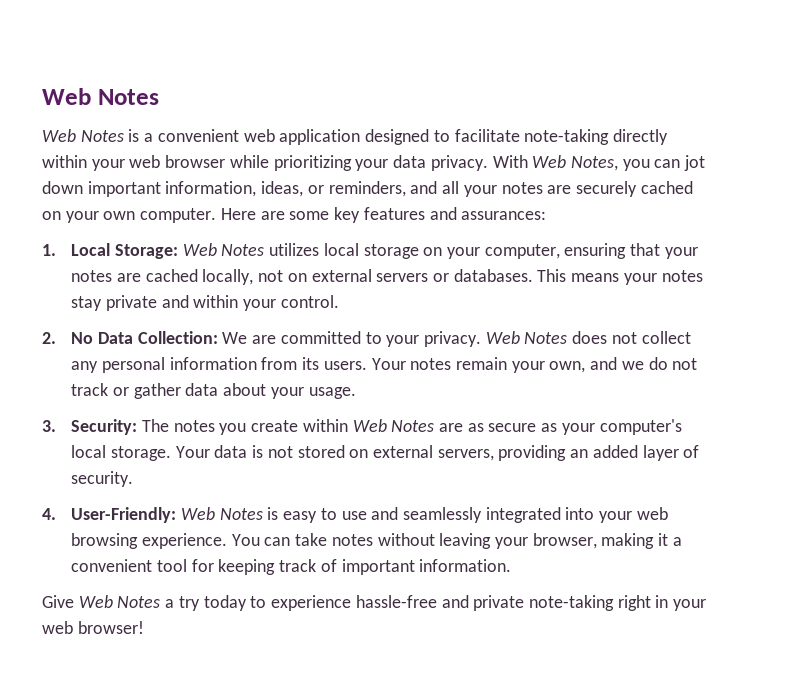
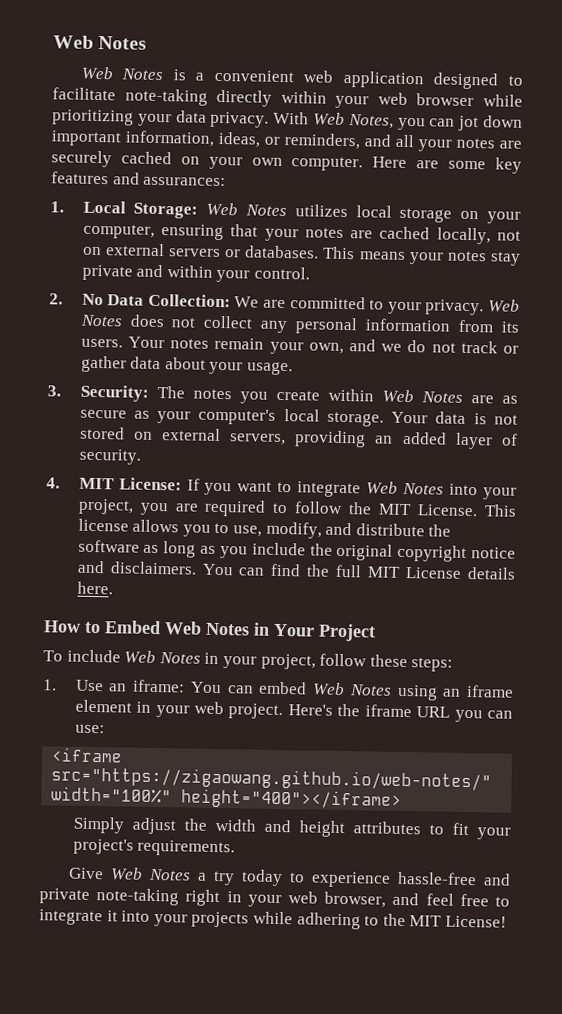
[71,507,668,523] [71,533,682,549] [71,559,512,575] User-Friendly: Web Notes is easy to use and seamlessly integrated into your web browsing experience. You can take notes without leaving your browser, making it a convenient tool for keeping track of important information. -> [78,477,517,500] [77,498,518,517] [77,518,452,539] [77,539,516,562] [76,560,517,580] [76,581,113,595] [43,620,376,642] [43,649,454,672] [43,679,514,701] [74,699,513,723] [74,724,105,734] [51,747,124,763] [51,766,493,792] [51,786,403,810] [72,816,511,840] [72,838,236,857] MIT License: If you want to integrate Web Notes into your project, you are required to follow the MIT License. This license allows you to use, modify, and distribute the software as long as you include the original copyright notice and disclaimers. You can find the full MIT License details here. // How to Embed Web Notes in Your Project // To include Web Notes in your project, follow these steps: // 1. Use an iframe: You can embed Web Notes using an iframe element in your web project. Here's the iframe URL you can use: // <iframe src="https://zigaowang.github.io/web-notes/" width="100%" height="400"></iframe> // Simply adjust the width and height attributes to fit your project's requirements.
[77,621,144,634] browser! -> [324,891,510,908] [39,909,507,930] browser, and feel free to integrate it into your projects while adhering to the MIT License!

